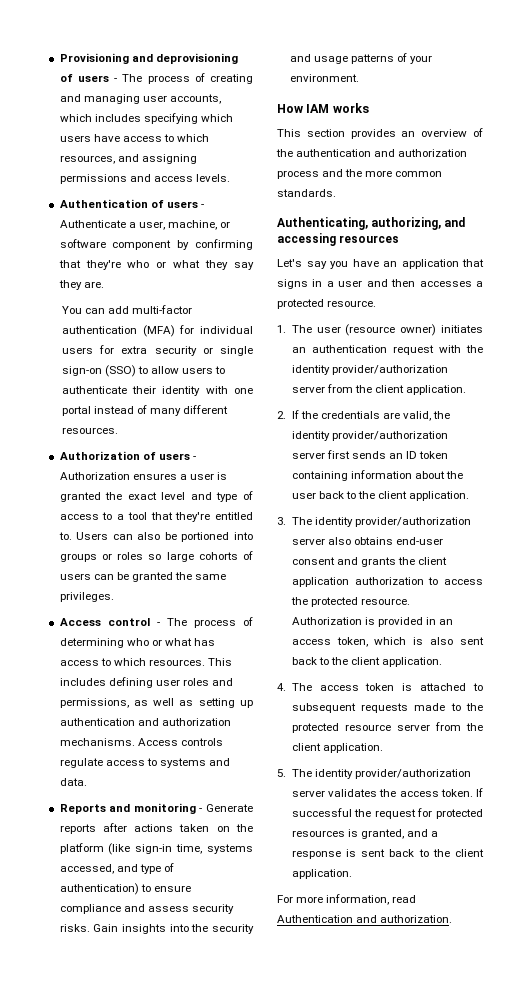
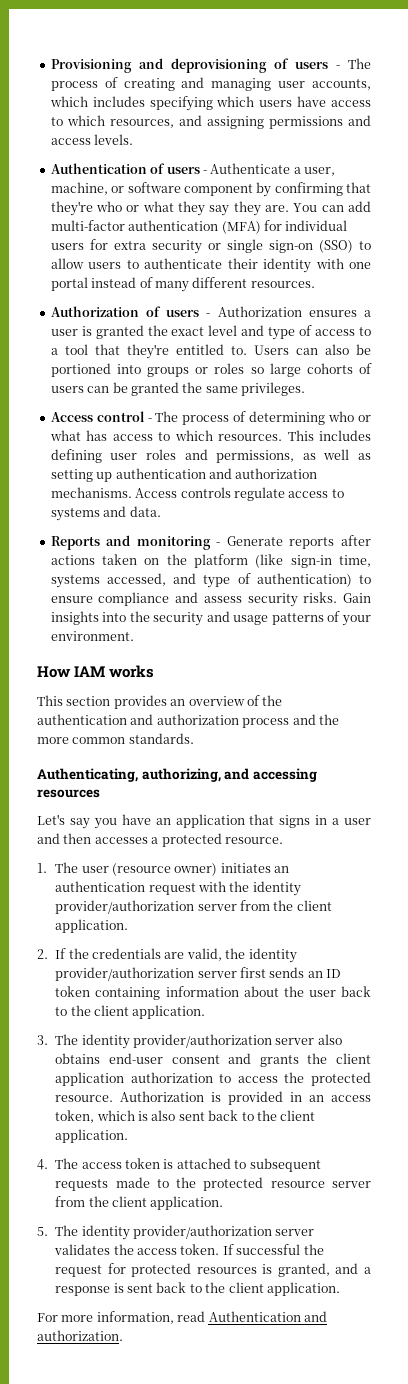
(104, 284) // -> (290, 208) none

